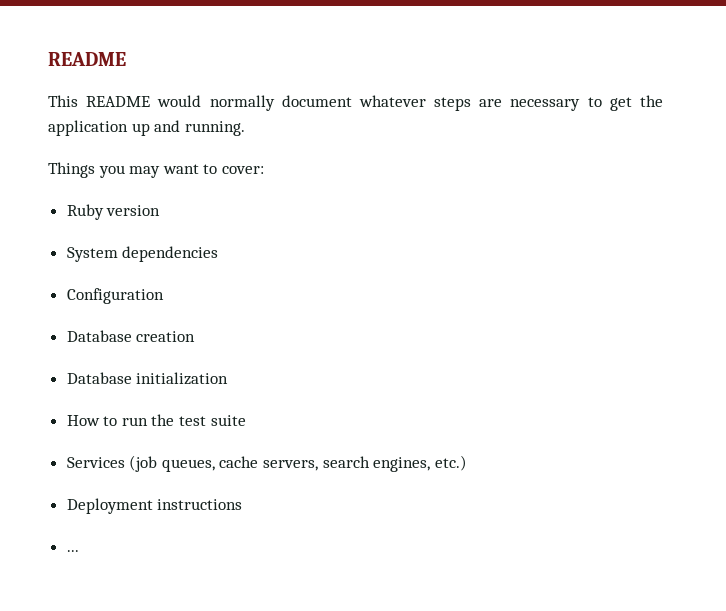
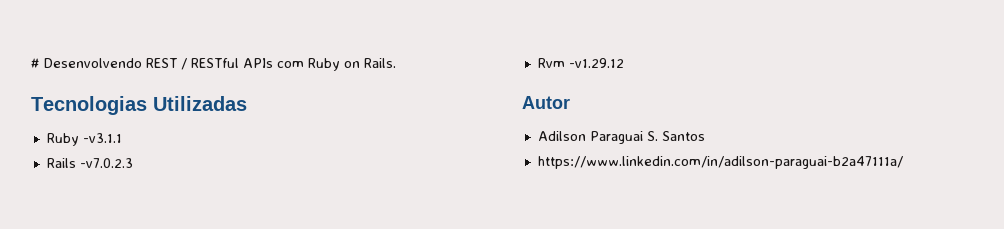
[48,52,126,66] [48,95,663,111] [48,120,245,136] [48,162,264,178] [66,204,161,220] [66,246,219,262] [66,288,164,304] [66,330,196,342] [66,372,229,385] [66,414,246,426] [66,455,467,472] [66,498,243,514] [66,550,79,552] README // This README would normally document whatever steps are necessary to get the application up and running. // Things you may want to cover: // Ruby version // System dependencies // Configuration // Database creation // Database initialization // How to run the test suite // Services (job queues, cache servers, search engines, etc.) // Deployment instructions // ... -> [31,58,396,71] [31,96,247,115] [46,133,122,146] [46,158,133,168] [537,58,624,68] [522,96,570,109] [537,131,705,144] [537,156,903,169] # Desenvolvendo REST / RESTful APIs com Ruby on Rails. // Tecnologias Utilizadas // Ruby -v3.1.1 // Rails -v7.0.2.3 // Rvm -v1.29.12 // Autor // Adilson Paraguai S. Santos // https://www.linkedin.com/in/adilson-paraguai-b2a47111a/

